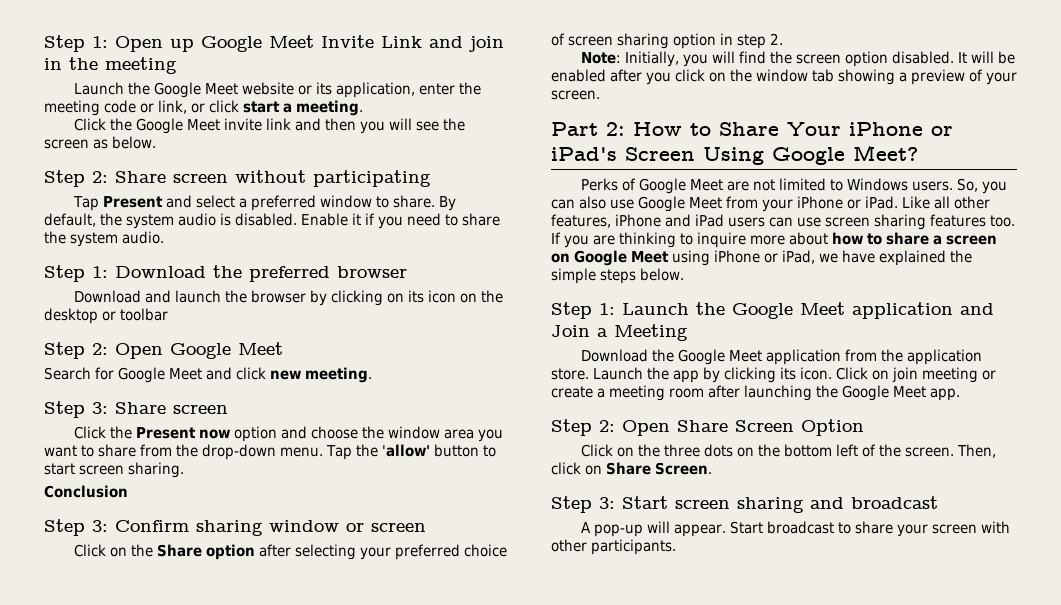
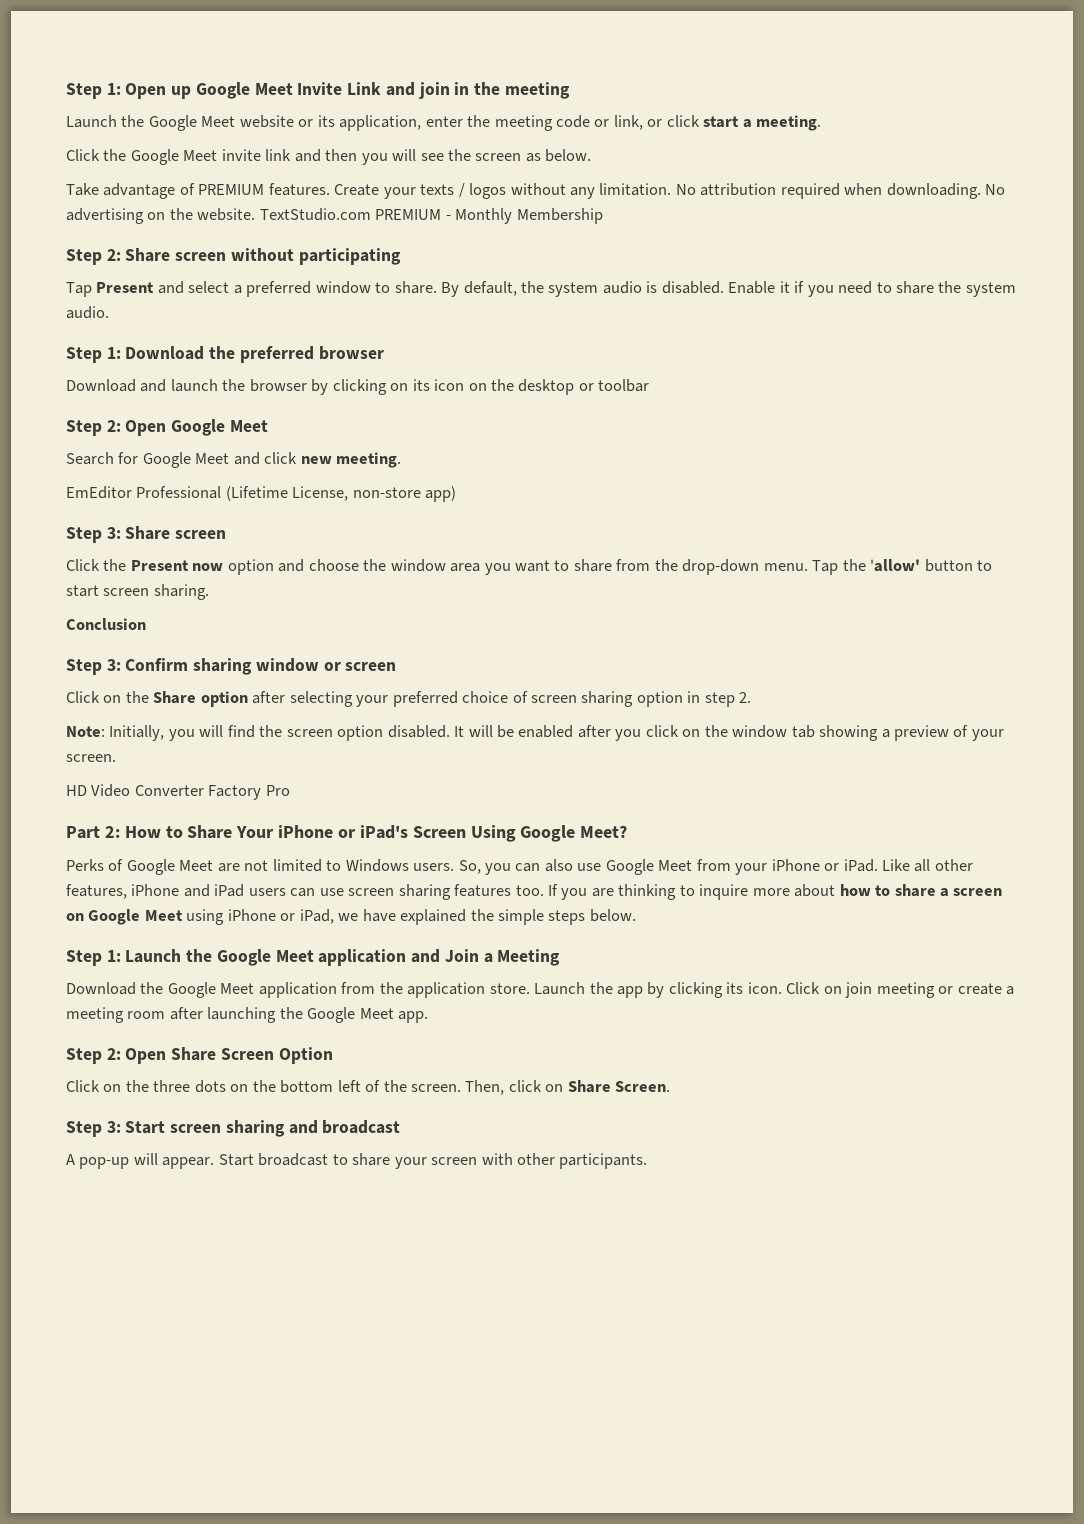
(156, 142) none -> [66,183,1006,199] [66,208,603,224] // Take advantage of PREMIUM features. Create your texts / logos without any limitation. No attribution required when downloading. No advertising on the website. TextStudio.com PREMIUM - Monthly Membership
(372, 375) none -> [66,486,457,502] // EmEditor Professional (Lifetime License, non-store app)
(600, 95) none -> [66,784,290,800] // HD Video Converter Factory Pro

